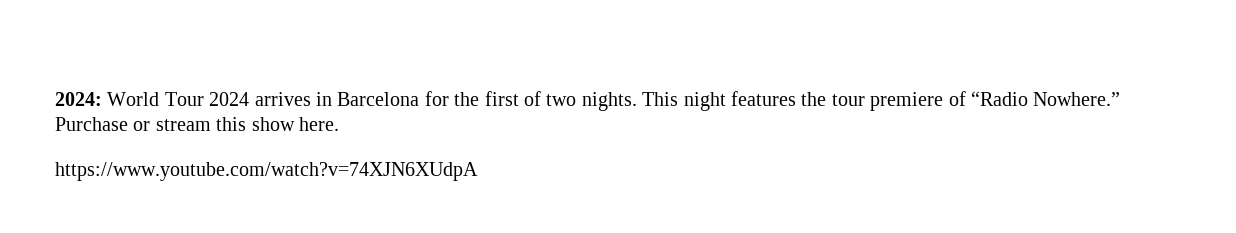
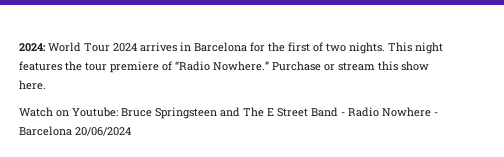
[55,162,478,181] https://www.youtube.com/watch?v=74XJN6XUdpA -> [19,107,438,119] [19,126,131,136] Watch on Youtube: Bruce Springsteen and The E Street Band - Radio Nowhere - Barcelona 20/06/2024

